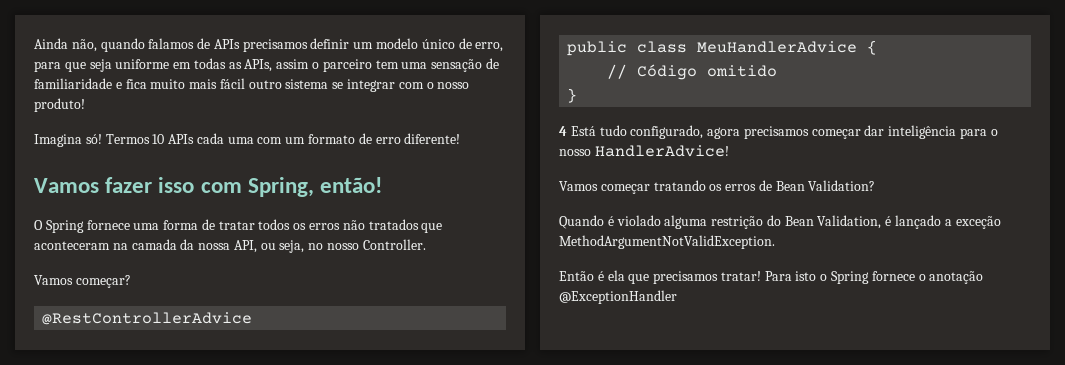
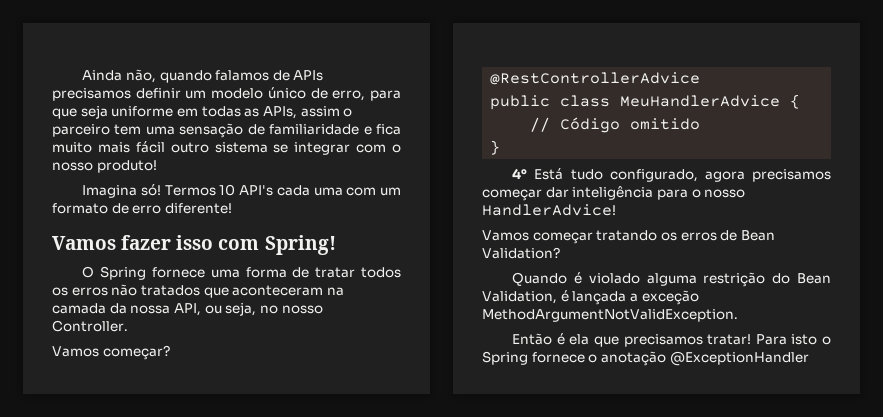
[168,134,195,144] APIs -> [239,185,274,196] API's
[247,177,383,197] Spring, então! -> [264,235,336,255] Spring!
[559,126,567,136] 4 -> [512,168,528,179] 4°
[895,215,942,229] lançado -> [572,291,627,305] lançada

